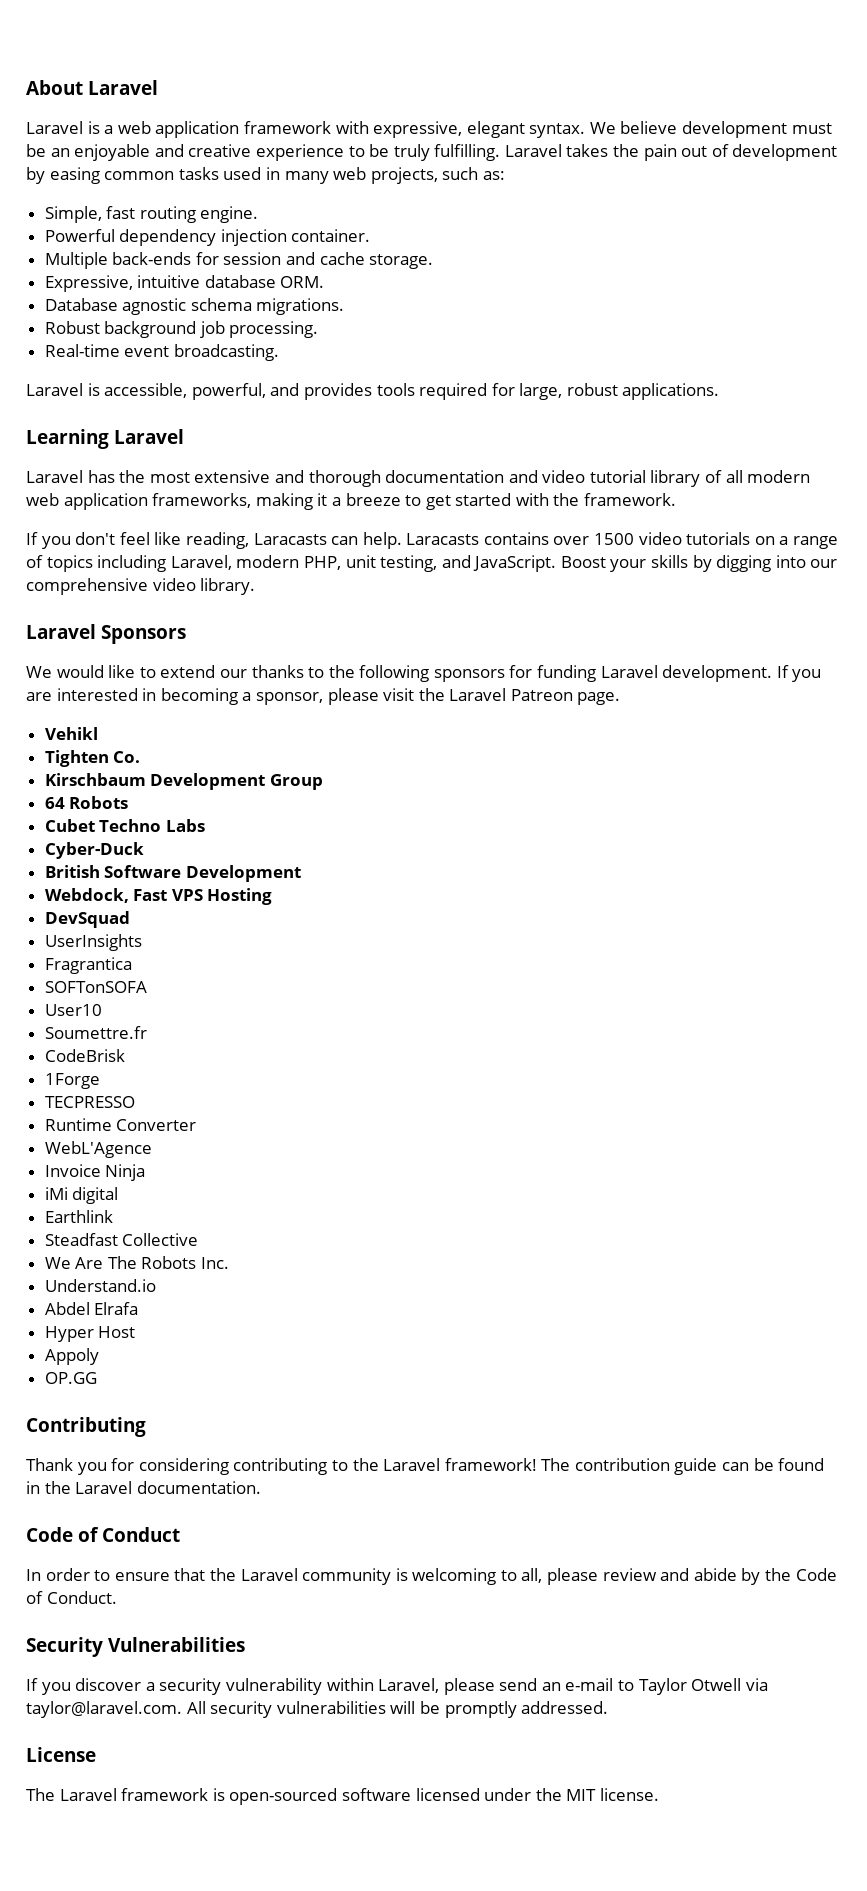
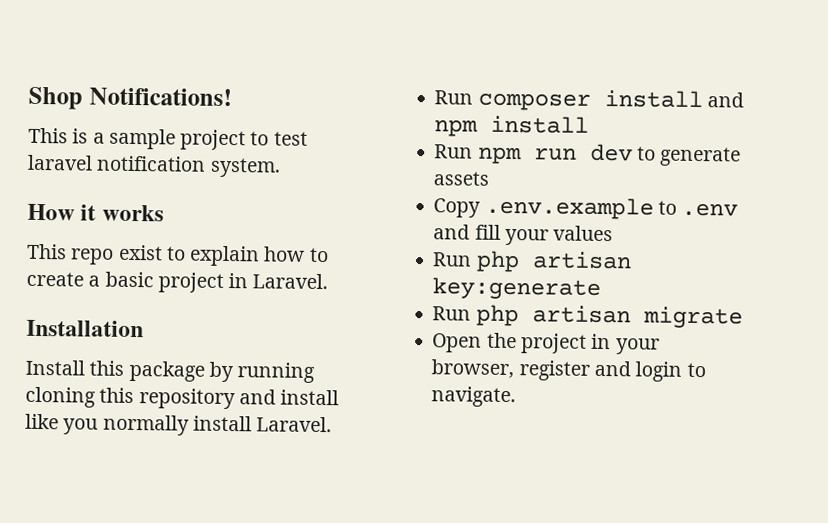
[26,80,158,95] [26,121,832,138] [26,144,838,161] [26,167,505,184] [44,206,259,223] [44,229,371,246] [44,252,434,269] [44,275,325,292] [44,298,345,315] [44,321,319,338] [44,344,279,361] [26,383,720,400] [26,429,184,449] [26,470,811,487] [26,493,677,510] [26,532,839,549] [26,555,838,572] [26,578,256,595] [26,624,186,644] [26,665,822,682] [26,688,621,705] [44,727,98,740] [44,750,141,767] [44,773,323,790] [44,796,129,809] [44,819,205,832] [44,842,144,859] [44,865,301,882] [44,888,273,905] [44,911,130,928] [44,934,142,951] [44,957,132,974] [44,981,147,993] [44,1004,102,1016] [44,1026,147,1039] [44,1049,125,1062] [44,1073,100,1089] [44,1096,135,1108] [44,1118,197,1131] [44,1141,152,1158] [44,1164,146,1181] [44,1187,119,1204] [44,1210,113,1223] [44,1233,199,1246] [44,1256,230,1269] [44,1279,156,1292] [44,1302,139,1315] [44,1326,136,1342] [44,1348,99,1365] [44,1372,97,1384] [26,1417,146,1437] [26,1458,825,1475] [26,1481,261,1494] [26,1527,180,1542] [26,1568,837,1585] [26,1591,117,1604] [26,1637,245,1657] [26,1678,768,1695] [26,1701,609,1718] [26,1747,96,1762] [26,1788,659,1805] About Laravel // Laravel is a web application framework with expressive, elegant syntax. We believe development must be an enjoyable and creative experience to be truly fulfilling. Laravel takes the pain out of development by easing common tasks used in many web projects, such as: // Simple, fast routing engine. // Powerful dependency injection container. // Multiple back-ends for session and cache storage. // Expressive, intuitive database ORM. // Database agnostic schema migrations. // Robust background job processing. // Real-time event broadcasting. // Laravel is accessible, powerful, and provides tools required for large, robust applications. // Learning Laravel // Laravel has the most extensive and thorough documentation and video tutorial library of all modern web application frameworks, making it a breeze to get started with the framework. // If you don't feel like reading, Laracasts can help. Laracasts contains over 1500 video tutorials on a range of topics including Laravel, modern PHP, unit testing, and JavaScript. Boost your skills by digging into our comprehensive video library. // Laravel Sponsors // We would like to extend our thanks to the following sponsors for funding Laravel development. If you are interested in becoming a sponsor, please visit the Laravel Patreon page. // Vehikl // Tighten Co. // Kirschbaum Development Group // 64 Robots // Cubet Techno Labs // Cyber-Duck // British Software Development // Webdock, Fast VPS Hosting // DevSquad // UserInsights // Fragrantica // SOFTonSOFA // User10 // Soumettre.fr // CodeBrisk // 1Forge // TECPRESSO // Runtime Converter // WebL'Agence // Invoice Ninja // iMi digital // Earthlink // Steadfast Collective // We Are The Robots Inc. // Understand.io // Abdel Elrafa // Hyper Host // Appoly // OP.GG // Contributing // Thank you for considering contributing to the Laravel framework! The contribution guide can be found in the Laravel documentation. // Code of Conduct // In order to ensure that the Laravel community is welcoming to all, please review and abide by the Code of Conduct. // Security Vulnerabilities // If you discover a security vulnerability within Laravel, please send an e-mail to Taylor Otwell via taylor@laravel.com. All security vulnerabilities will be promptly addressed. // License // The Laravel framework is open-sourced software licensed under the MIT license. -> [28,86,232,110] [28,127,308,151] [27,154,281,178] [27,203,164,222] [27,243,329,267] [26,271,329,293] [26,319,144,338] [25,359,316,383] [25,386,340,410] [25,413,333,436] [434,90,744,111] [434,115,590,137] [434,143,742,167] [433,171,490,186] [433,196,739,220] [433,224,614,246] [432,250,632,273] [432,277,602,300] [432,304,743,329] [432,332,660,355] [431,359,706,382] [431,386,517,408] Shop Notifications! // This is a sample project to test laravel notification system. // How it works // This repo exist to explain how to create a basic project in Laravel. // Installation // Install this package by running cloning this repository and install like you normally install Laravel. // Run composer install and npm install // Run npm run dev to generate assets // Copy .env.example to .env and fill your values // Run php artisan key:generate // Run php artisan migrate // Open the project in your browser, register and login to navigate.

